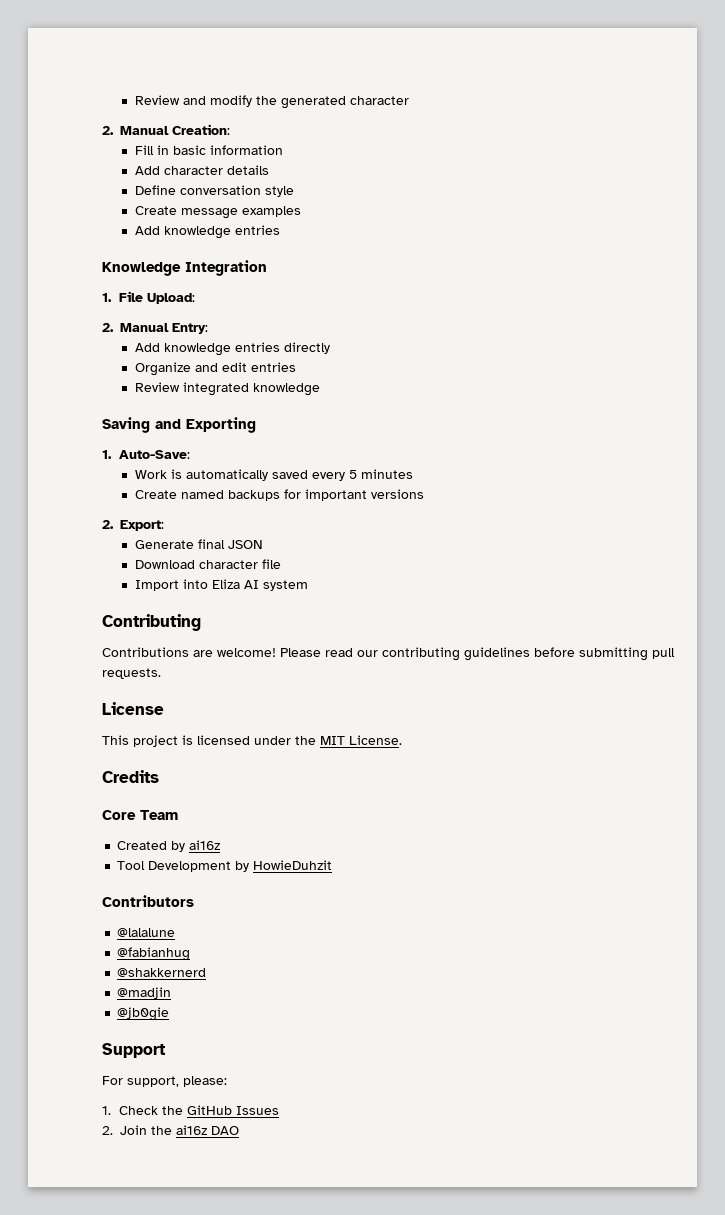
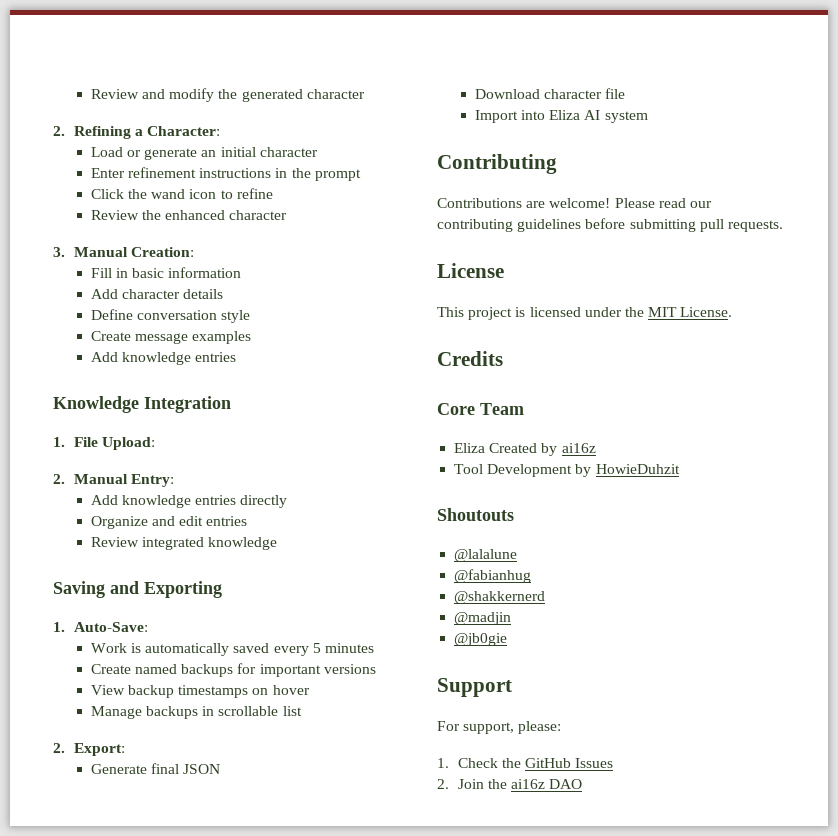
(114, 130) none -> [73,126,221,139] [90,147,318,160] [90,167,361,181] [90,188,273,199] [90,210,288,220] [53,247,65,257] Refining a Character: // Load or generate an initial character // Enter refinement instructions in the prompt // Click the wand icon to refine // Review the enhanced character // 3.
(424, 494) none -> [90,685,310,698] [90,706,302,719] // View backup timestamps on hover // Manage backups in scrollable list
(178, 815) none -> [454,443,486,453] Eliza
[102,895,194,907] Contributors -> [437,508,514,521] Shoutouts

